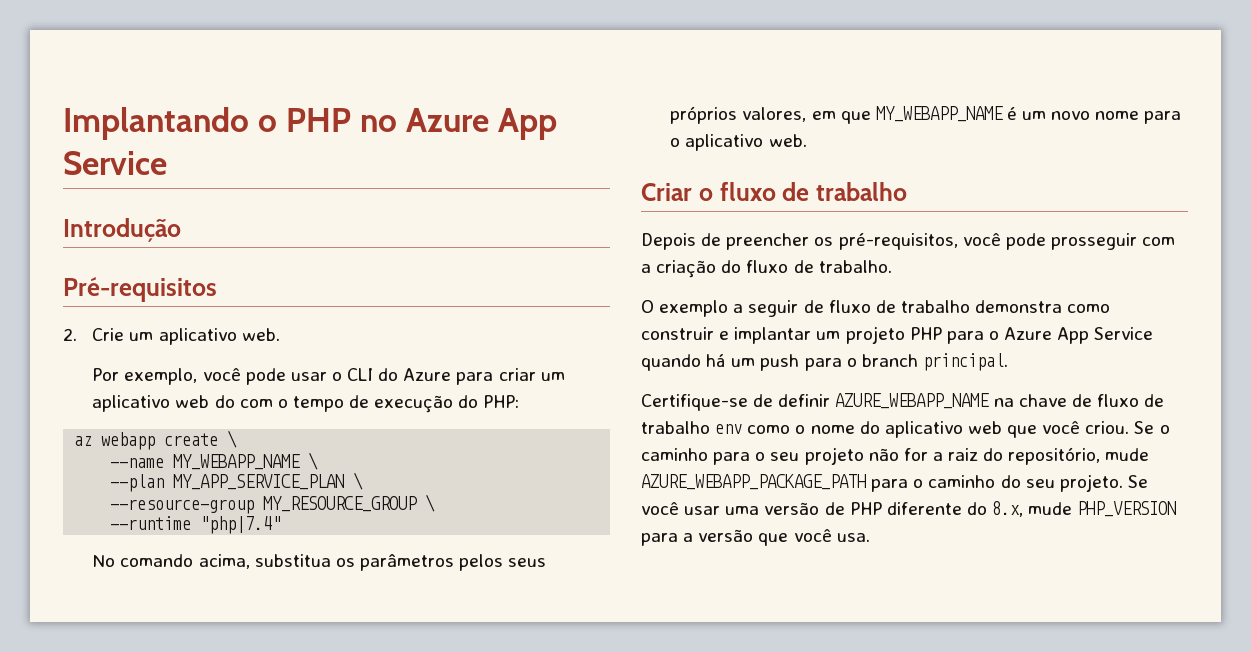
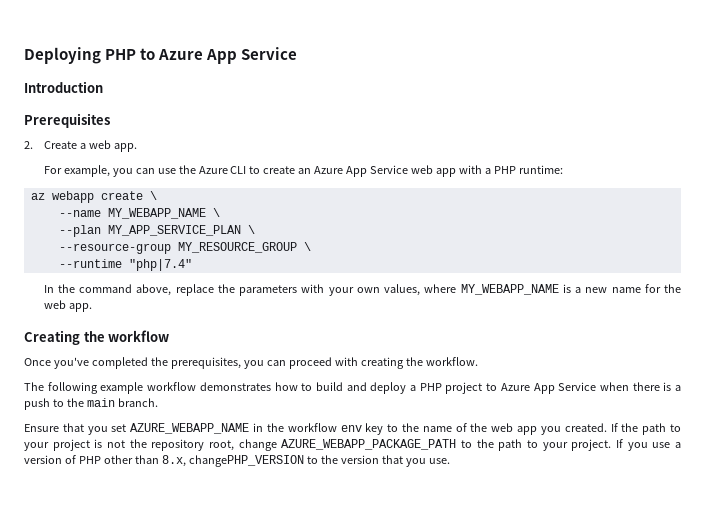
[63,107,398,140] Implantando o PHP no -> [24,47,156,64] Deploying PHP to
[63,218,181,242] [63,277,217,302] Introdução // Pré-requisitos -> [24,81,103,93] [24,113,110,128] Introduction // Prerequisites
[92,328,280,345] [92,368,565,385] [92,395,520,413] Crie um aplicativo web. // Por exemplo, você pode usar o CLI do Azure para criar um aplicativo web do com o tempo de execução do PHP: -> [43,140,137,152] [43,165,564,177] Create a web app. // For example, you can use the Azure CLI to create an Azure App Service web app with a PHP runtime:
[92,554,547,571] [670,106,1182,124] [670,134,807,151] [641,182,907,201] [641,233,1176,250] [641,260,892,278] [641,300,1111,317] [641,326,1154,344] [641,353,1008,371] [641,393,1165,411] [641,421,1170,438] [641,447,1150,465] [641,474,1148,492] [641,501,1177,517] [641,529,870,546] No comando acima, substitua os parâmetros pelos seus próprios valores, em que MY_WEBAPP_NAME é um novo nome para o aplicativo web. // Criar o fluxo de trabalho // Depois de preencher os pré-requisitos, você pode prosseguir com a criação do fluxo de trabalho. // O exemplo a seguir de fluxo de trabalho demonstra como construir e implantar um projeto PHP para o Azure App Service quando há um push para o branch principal. // Certifique-se de definir AZURE_WEBAPP_NAME na chave de fluxo de trabalho env como o nome do aplicativo web que você criou. Se o caminho para o seu projeto não for a raiz do repositório, mude AZURE_WEBAPP_PACKAGE_PATH para o caminho do seu projeto. Se você usar uma versão de PHP diferente do 8.x, mude PHP_VERSION para a versão que você usa. -> [43,284,681,296] [43,300,92,312] [24,330,170,345] [24,357,478,369] [24,382,682,394] [24,398,158,410] [24,423,682,435] [24,439,681,451] [24,455,450,467] In the command above, replace the parameters with your own values, where MY_WEBAPP_NAME is a new name for the web app. // Creating the workflow // Once you've completed the prerequisites, you can proceed with creating the workflow. // The following example workflow demonstrates how to build and deploy a PHP project to Azure App Service when there is a push to the main branch. // Ensure that you set AZURE_WEBAPP_NAME in the workflow env key to the name of the web app you created. If the path to your project is not the repository root, change AZURE_WEBAPP_PACKAGE_PATH to the path to your project. If you use a version of PHP other than 8.x, changePHP_VERSION to the version that you use.

